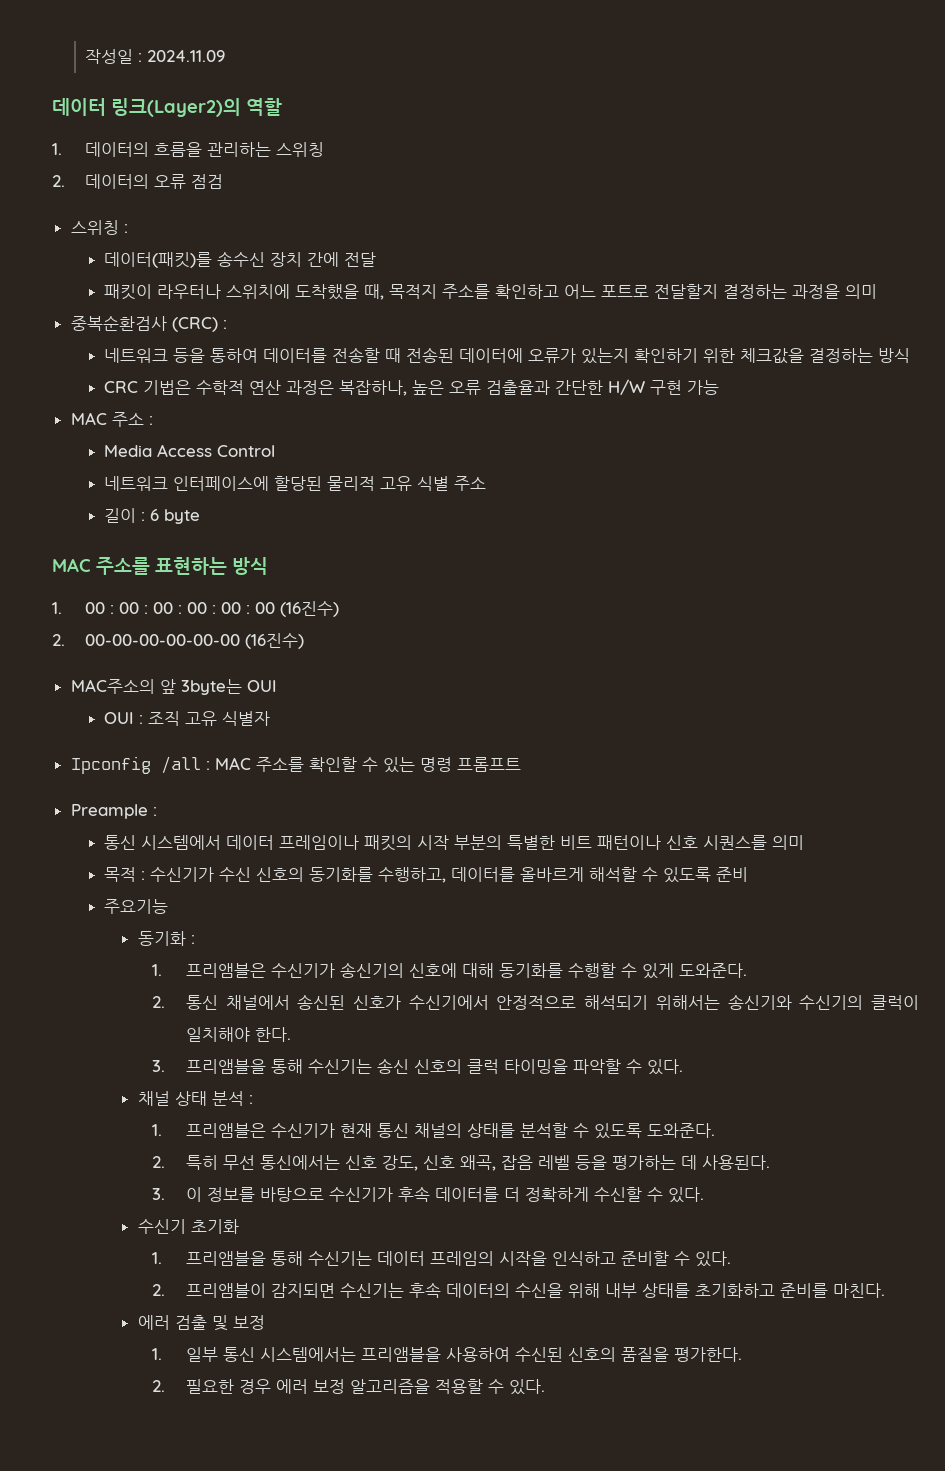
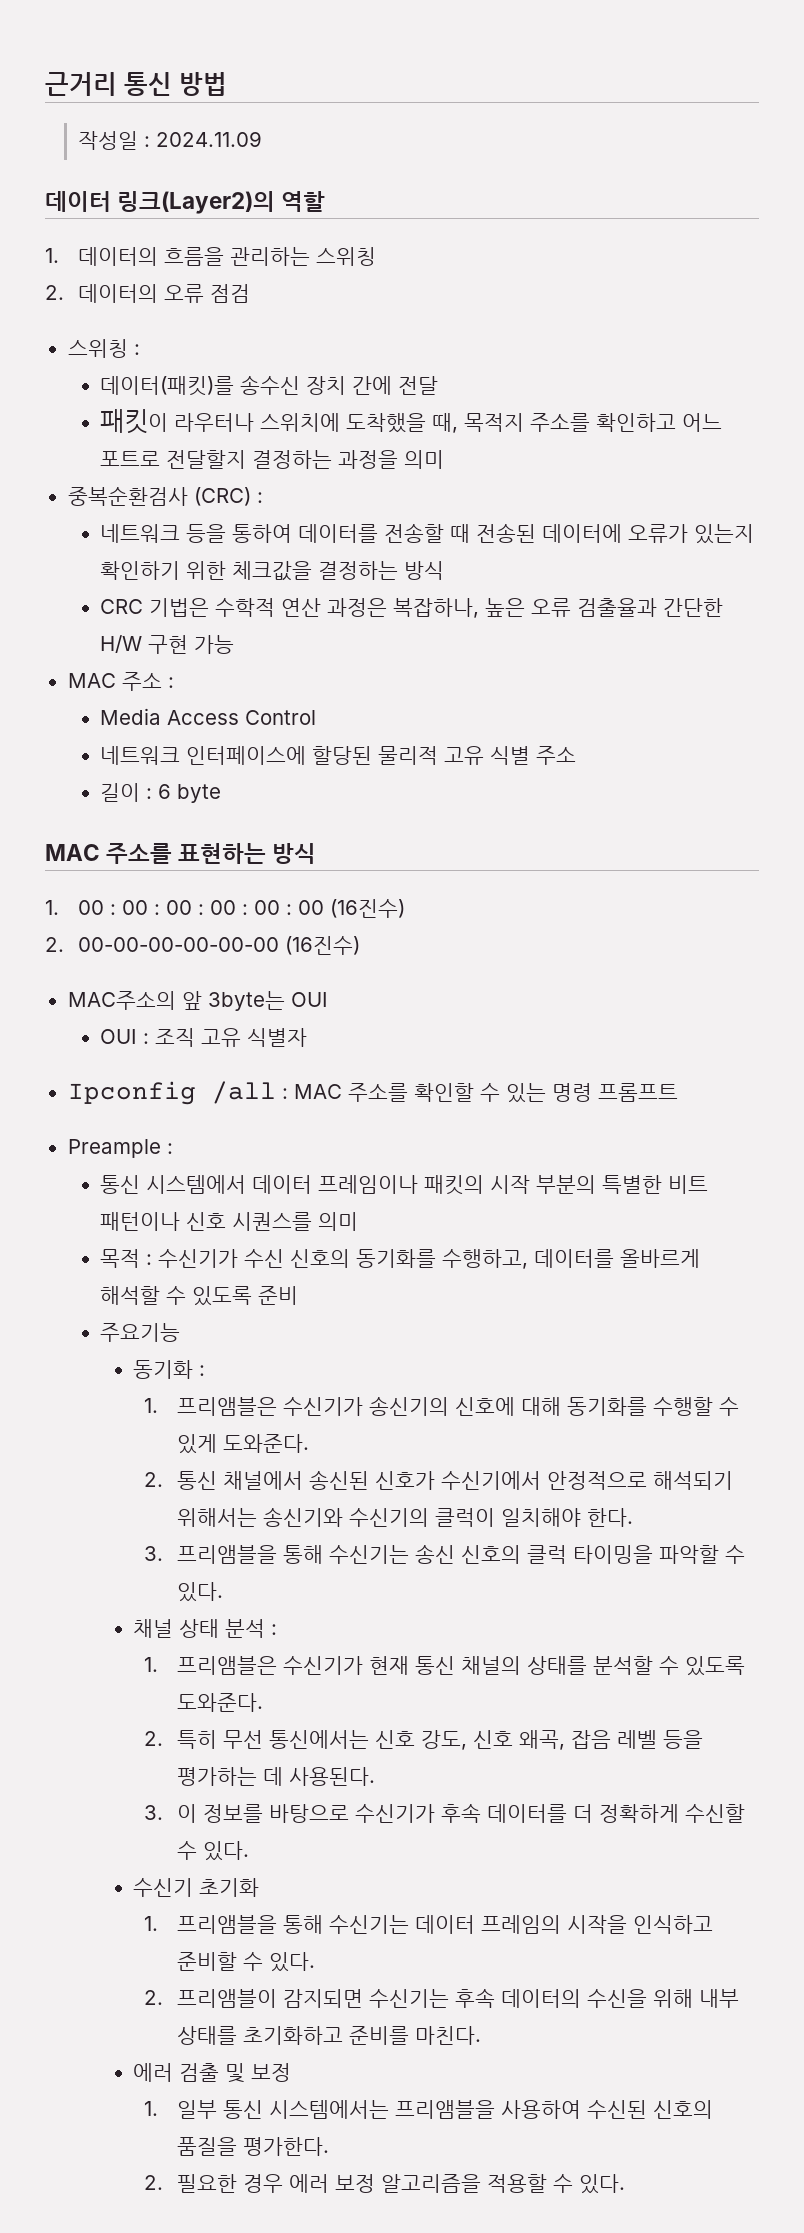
(85, 56) none -> [45,72,227,96] 근거리 통신 방법 //

